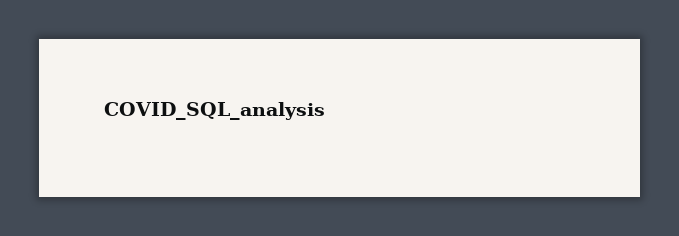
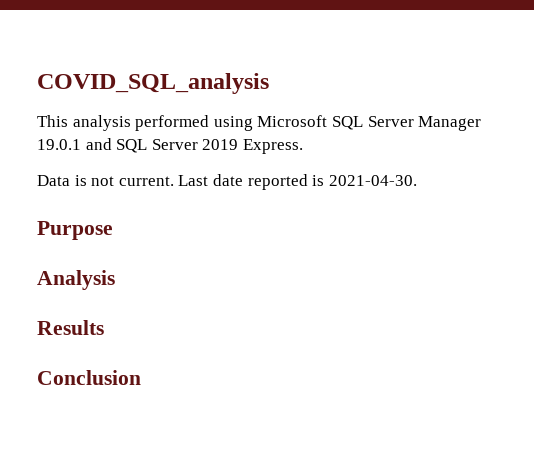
(325, 111) none -> [37,115,482,131] [37,138,303,154] [37,174,417,190] [37,221,113,240] [37,270,115,290] [37,320,104,335] [37,370,141,385] // This analysis performed using Microsoft SQL Server Manager 19.0.1 and SQL Server 2019 Express. // Data is not current. Last date reported is 2021-04-30. // Purpose // Analysis // Results // Conclusion

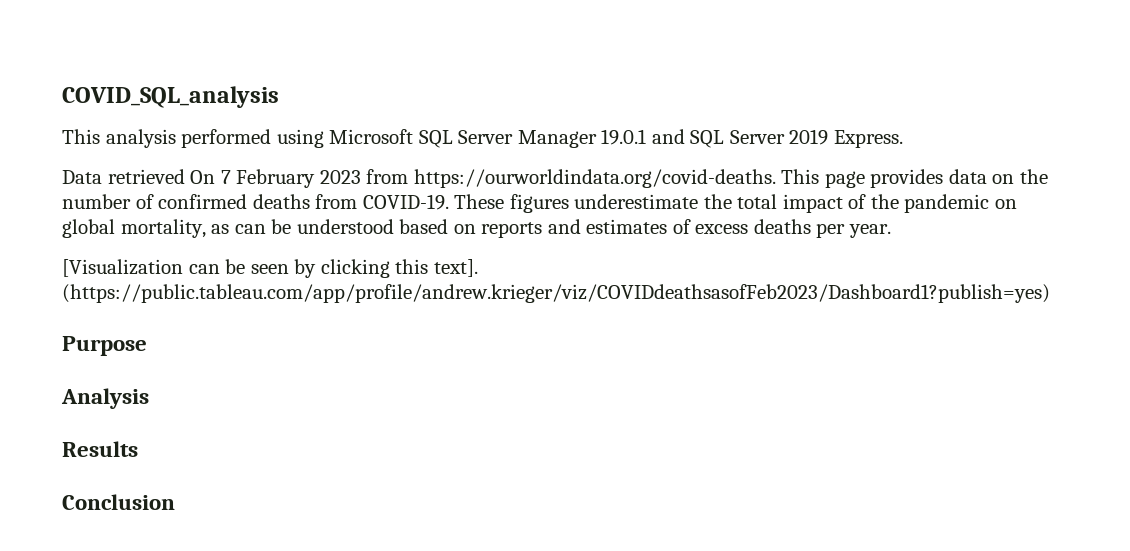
[74,174,417,190] is not current. Last date reported is 2021-04-30. -> [107,169,1048,188] [62,194,1018,213] [62,219,892,238] [62,259,478,278] [62,284,1050,303] retrieved On 7 February 2023 from https://ourworldindata.org/covid-deaths. This page provides data on the number of confirmed deaths from COVID-19. These figures underestimate the total impact of the pandemic on global mortality, as can be understood based on reports and estimates of excess deaths per year. // [Visualization can be seen by clicking this text]. (https://public.tableau.com/app/profile/andrew.krieger/viz/COVIDdeathsasofFeb2023/Dashboard1?publish=yes)

